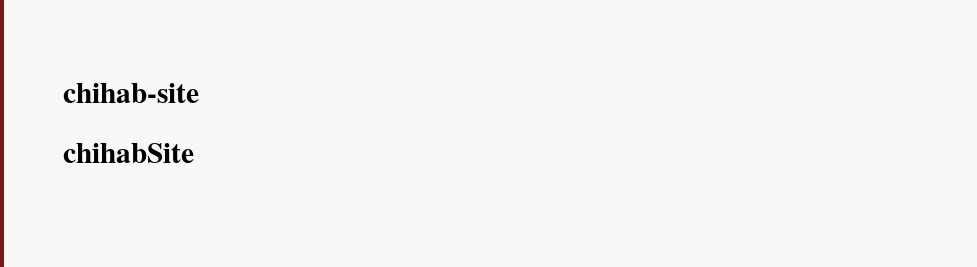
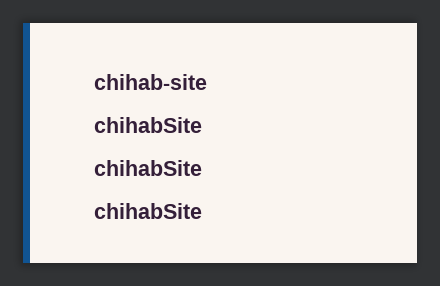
(194, 153) none -> [94,160,202,176] [94,203,202,219] // chihabSite // chihabSite

